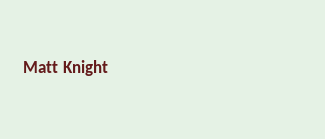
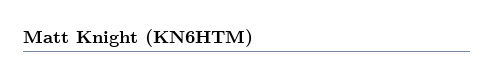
(108, 68) none -> [145,29,253,47] (KN6HTM)

